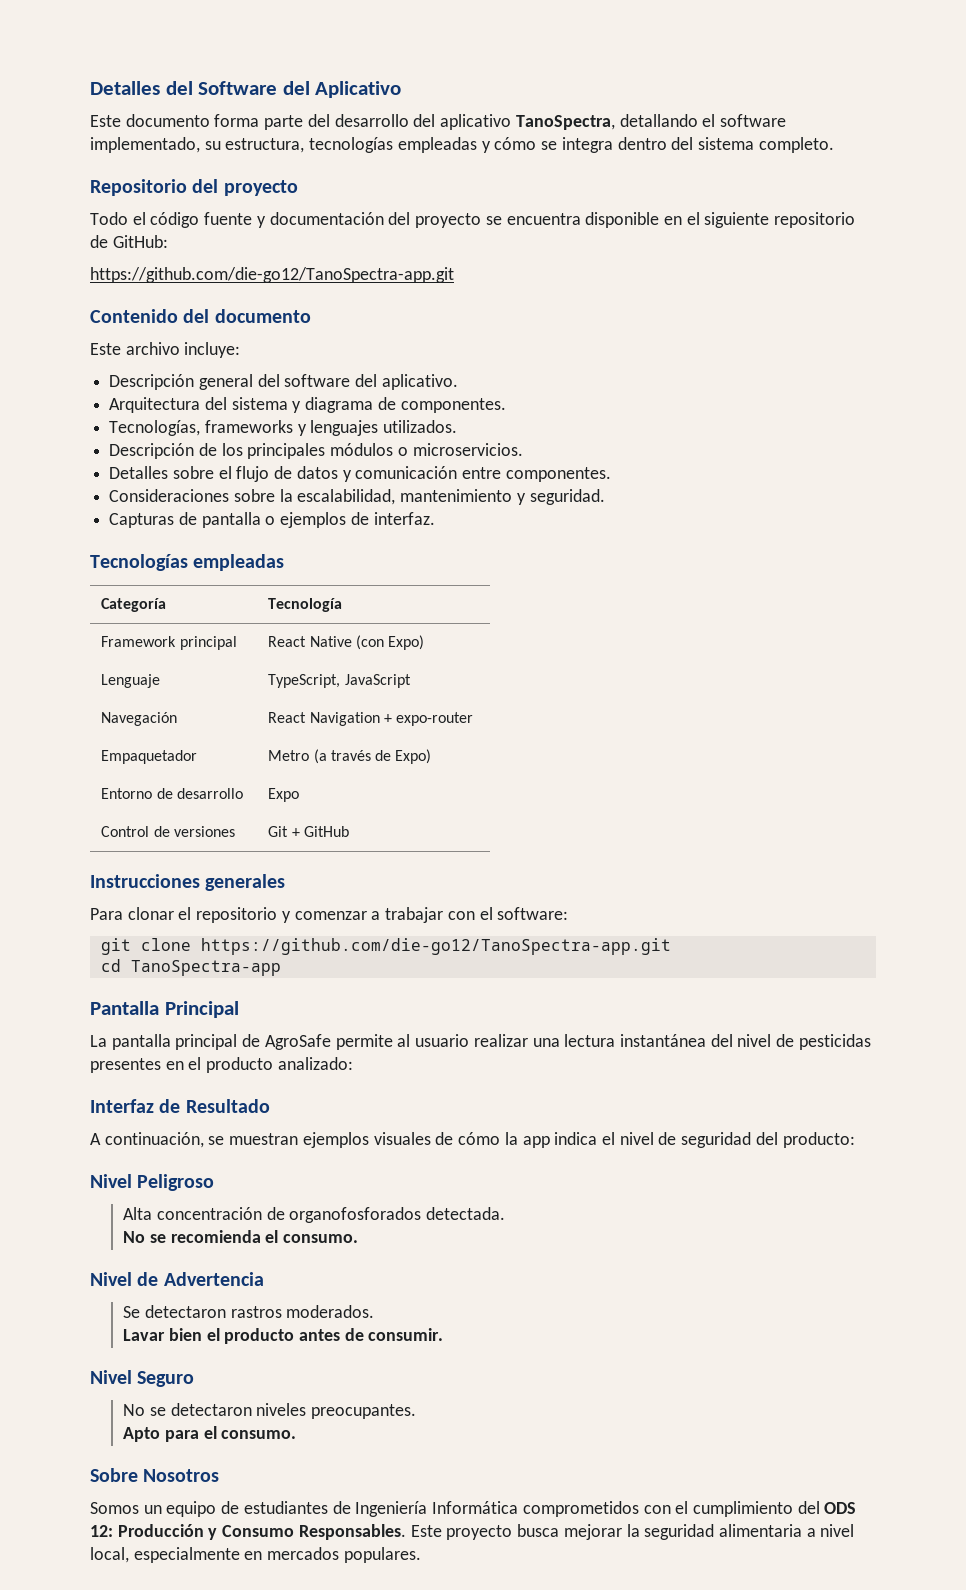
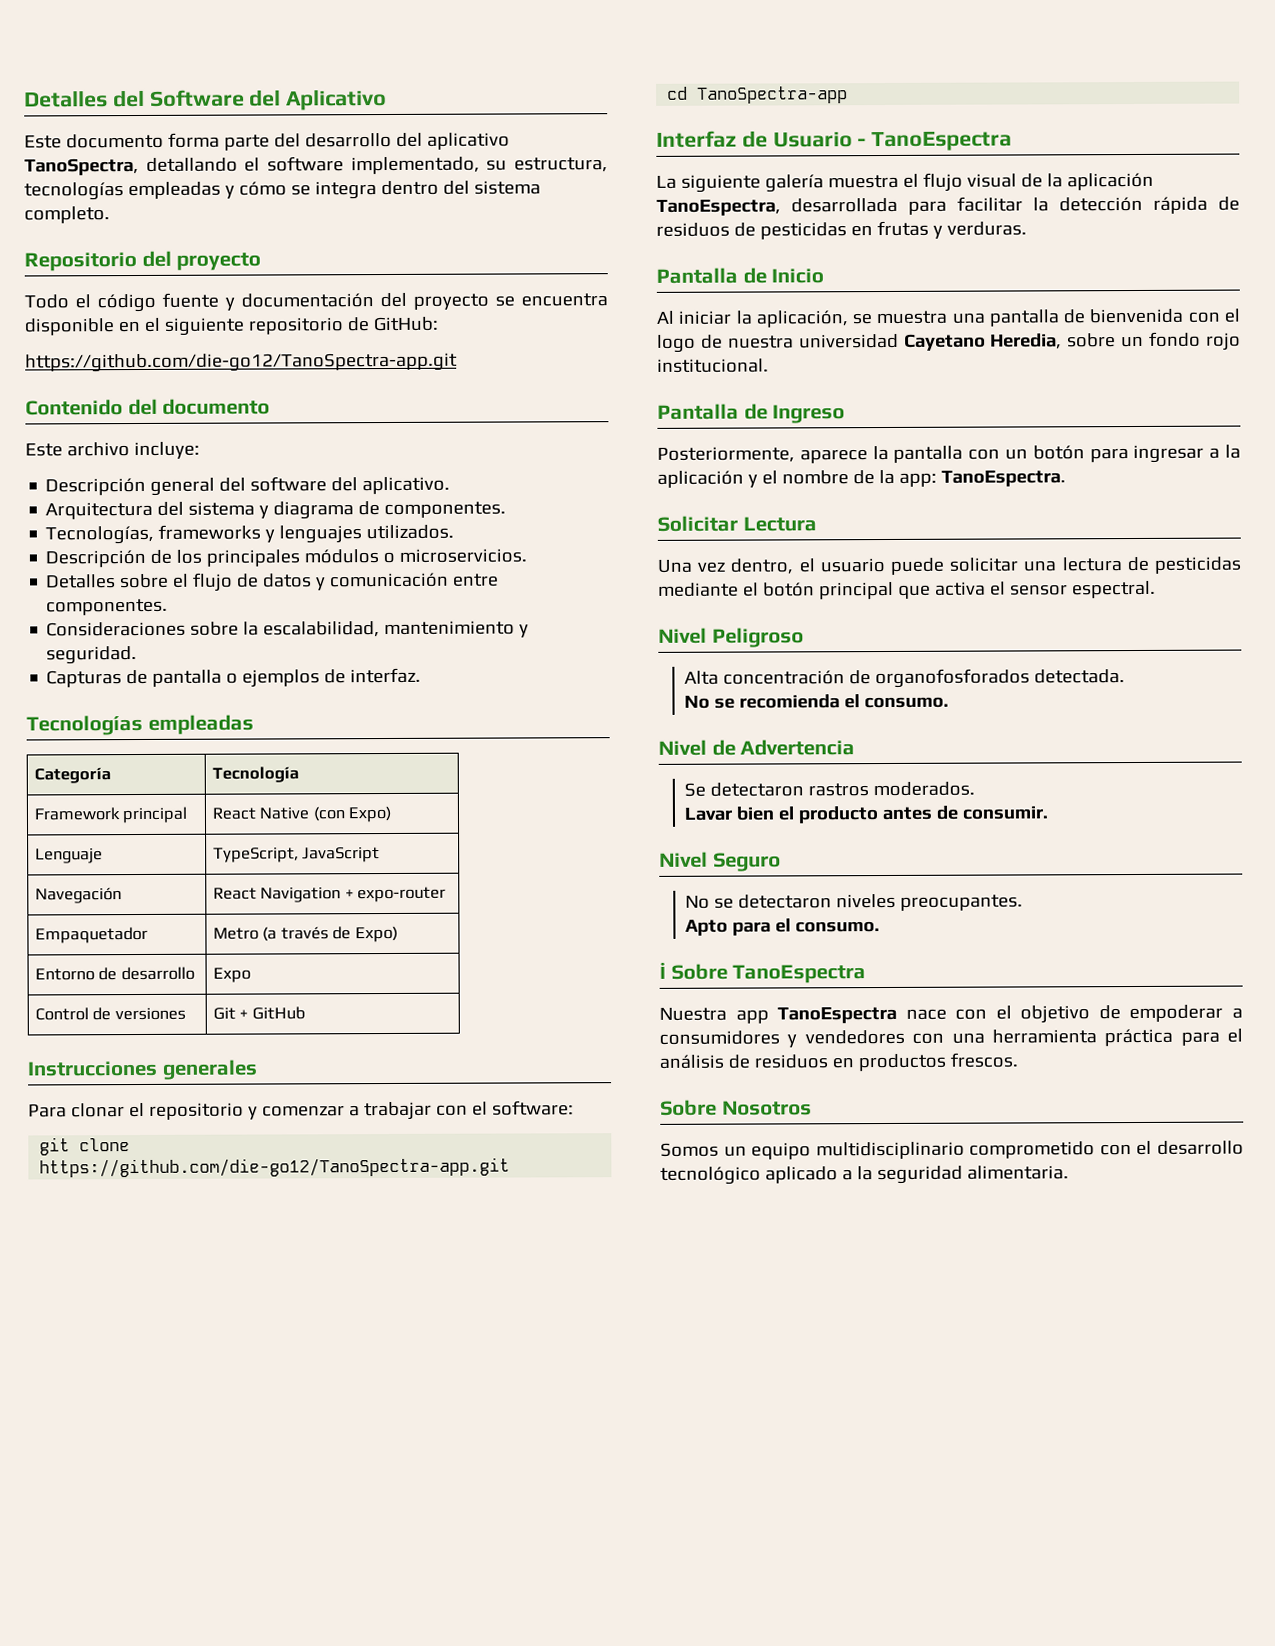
[90,1001,239,1018] [90,1034,871,1050] [90,1057,353,1073] [90,1099,270,1113] [90,1132,855,1148] Pantalla Principal // La pantalla principal de AgroSafe permite al usuario realizar una lectura instantánea del nivel de pesticidas presentes en el producto analizado: // Interfaz de Resultado // A continuación, se muestran ejemplos visuales de cómo la app indica el nivel de seguridad del producto: -> [656,130,1013,152] [656,172,1154,193] [656,196,1240,216] [656,220,1027,240] [656,267,825,284] [656,308,1240,328] [657,331,1241,353] [657,358,769,373] [657,403,846,424] [657,444,1241,464] [657,469,1066,488] [657,515,817,532] [657,556,1242,575] [658,580,1156,600] Interfaz de Usuario - TanoEspectra // La siguiente galería muestra el flujo visual de la aplicación TanoEspectra, desarrollada para facilitar la detección rápida de residuos de pesticidas en frutas y verduras. // Pantalla de Inicio // Al iniciar la aplicación, se muestra una pantalla de bienvenida con el logo de nuestra universidad Cayetano Heredia, sobre un fondo rojo institucional. // Pantalla de Ingreso // Posteriormente, aparece la pantalla con un botón para ingresar a la aplicación y el nombre de la app: TanoEspectra. // Solicitar Lectura // Una vez dentro, el usuario puede solicitar una lectura de pesticidas mediante el botón principal que activa el sensor espectral.
(297, 1434) none -> [659,962,867,984] [659,1004,1243,1024] [659,1028,1243,1048] [659,1052,1018,1072] // ℹ Sobre TanoEspectra // Nuestra app TanoEspectra nace con el objetivo de empoderar a consumidores y vendedores con una herramienta práctica para el análisis de residuos en productos frescos.
[221,1501,857,1517] [90,1524,855,1540] [90,1547,421,1563] de estudiantes de Ingeniería Informática comprometidos con el cumplimiento del ODS 12: Producción y Consumo Responsables. Este proyecto busca mejorar la seguridad alimentaria a nivel local, especialmente en mercados populares. -> [815,1140,1244,1160] [660,1165,1069,1185] multidisciplinario comprometido con el desarrollo tecnológico aplicado a la seguridad alimentaria.

